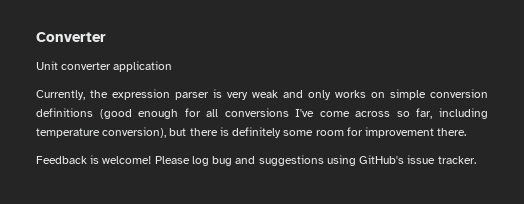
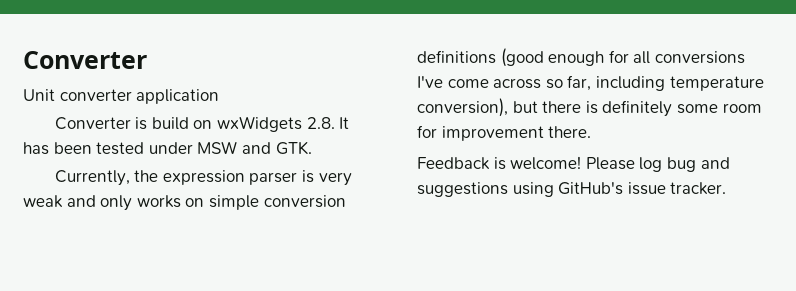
(173, 66) none -> [54,116,350,132] [23,141,312,155] // Converter is build on wxWidgets 2.8. It has been tested under MSW and GTK.

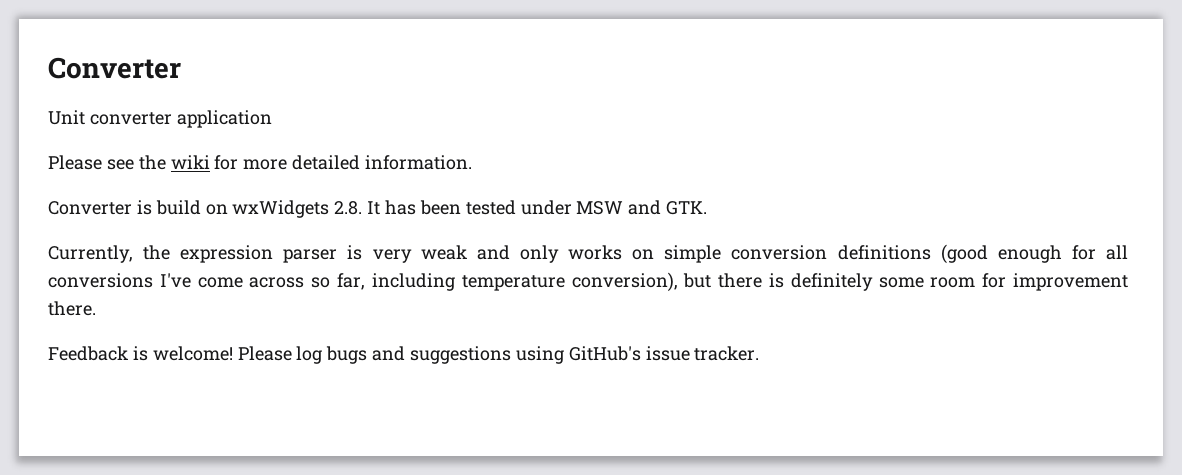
(220, 96) none -> [48,155,473,170] // Please see the wiki for more detailed information.
[666,157,696,172] bug -> [326,346,368,364] bugs

